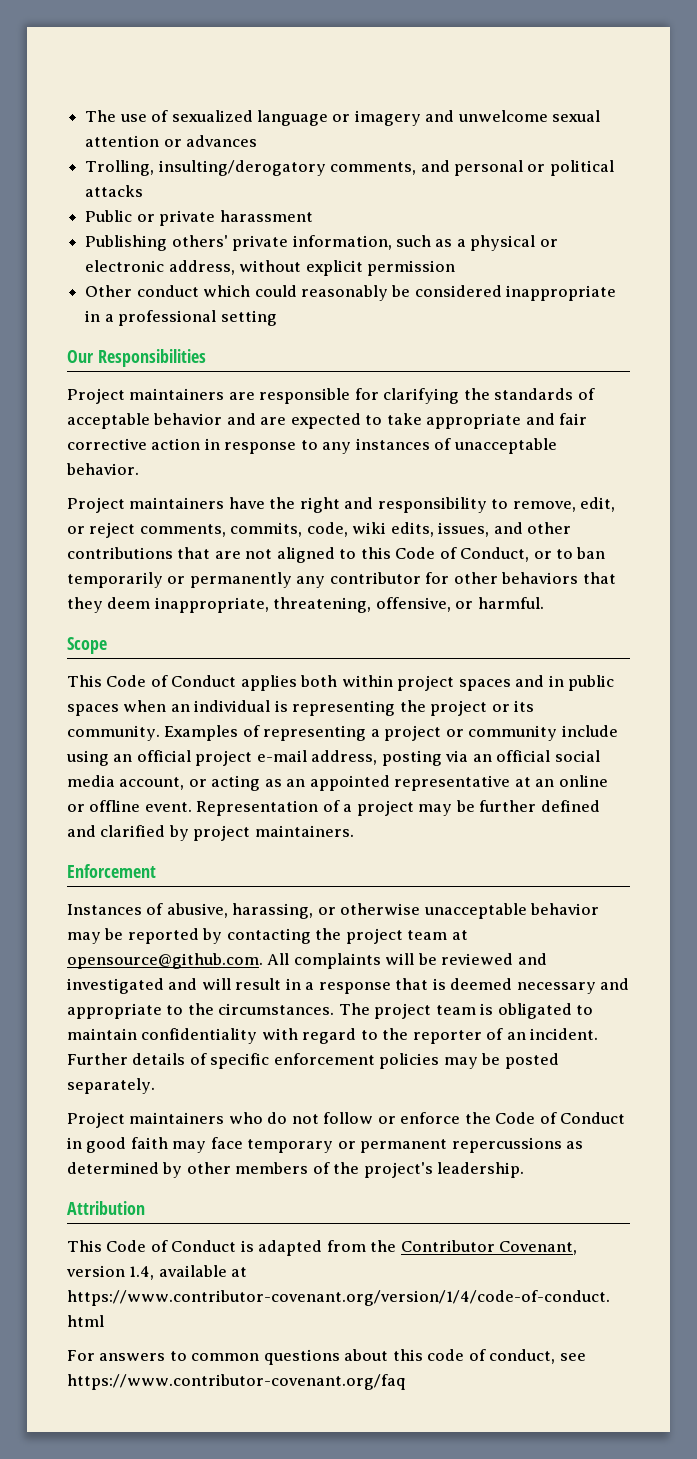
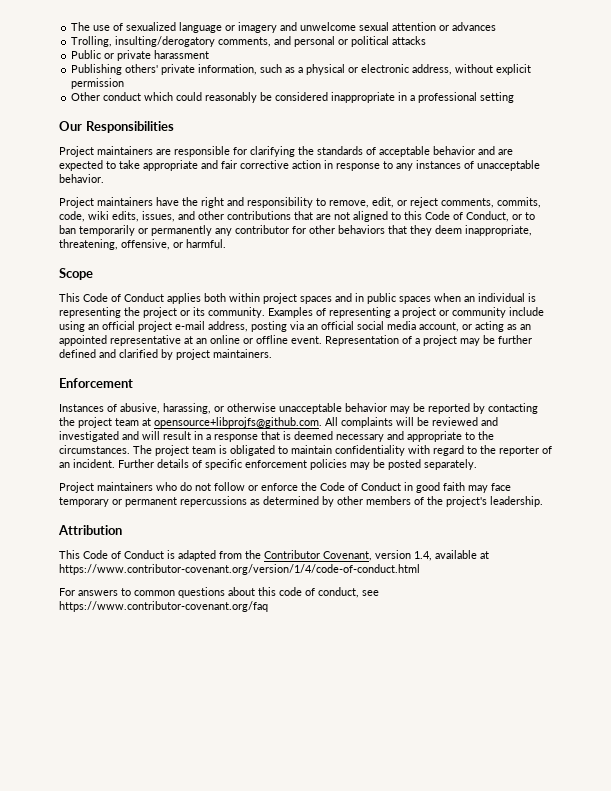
[67,953,263,969] opensource@github.com. -> [154,417,322,428] opensource+libprojfs@github.com.

